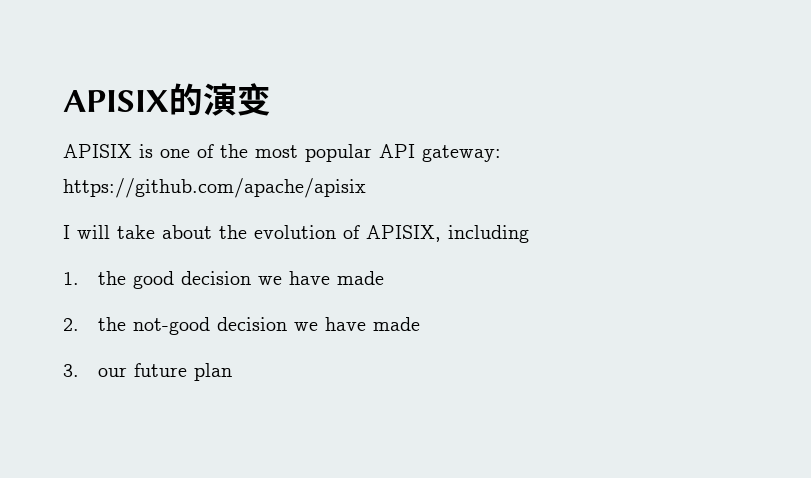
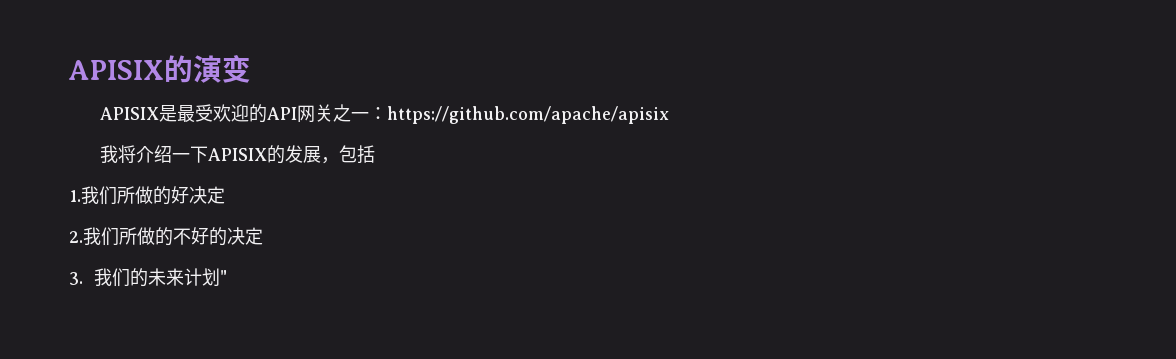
[139,144,501,162] [63,178,366,198] [63,225,529,243] [63,271,384,289] [63,317,420,335] [63,363,232,381] is one of the most popular API gateway: https://github.com/apache/apisix // I will take about the evolution of APISIX, including // 1. the good decision we have made // 2. the not-good decision we have made // 3. our future plan -> [158,104,669,124] [99,145,375,164] [69,186,225,205] [69,227,263,246] [69,268,228,287] 是最受欢迎的API网关之一：https://github.com/apache/apisix // 我将介绍一下APISIX的发展，包括 // 1.我们所做的好决定 // 2.我们所做的不好的决定 // 3.我们的未来计划"

